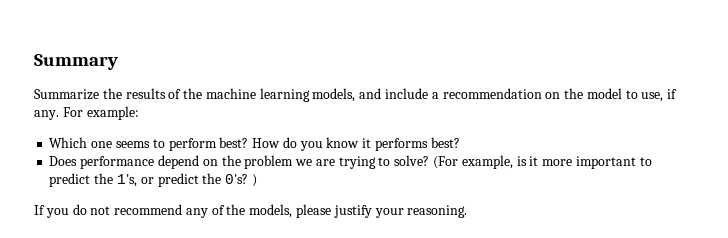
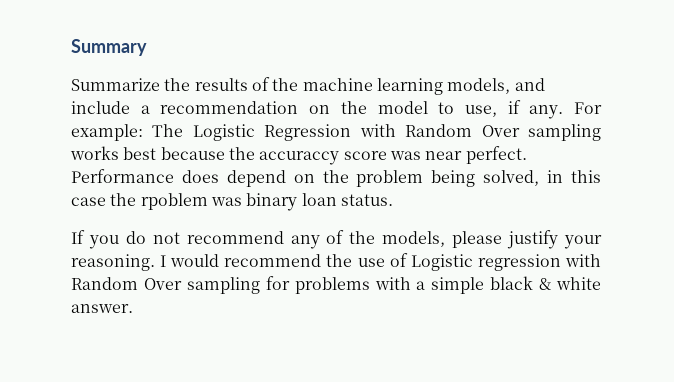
[49,137,460,151] [49,155,652,169] [49,173,257,187] // Which one seems to perform best? How do you know it performs best? // Does performance depend on the problem we are trying to solve? (For example, is it more important to predict the 1's, or predict the 0's? ) -> [152,124,602,141] [70,146,527,165] [71,169,602,187] [71,193,393,211] The Logistic Regression with Random Over sampling works best because the accuraccy score was near perfect. Performance does depend on the problem being solved, in this case the rpoblem was binary loan status.
(468, 211) none -> [160,253,601,271] [71,276,601,294] [71,304,133,313] I would recommend the use of Logistic regression with Random Over sampling for problems with a simple black & white answer.

